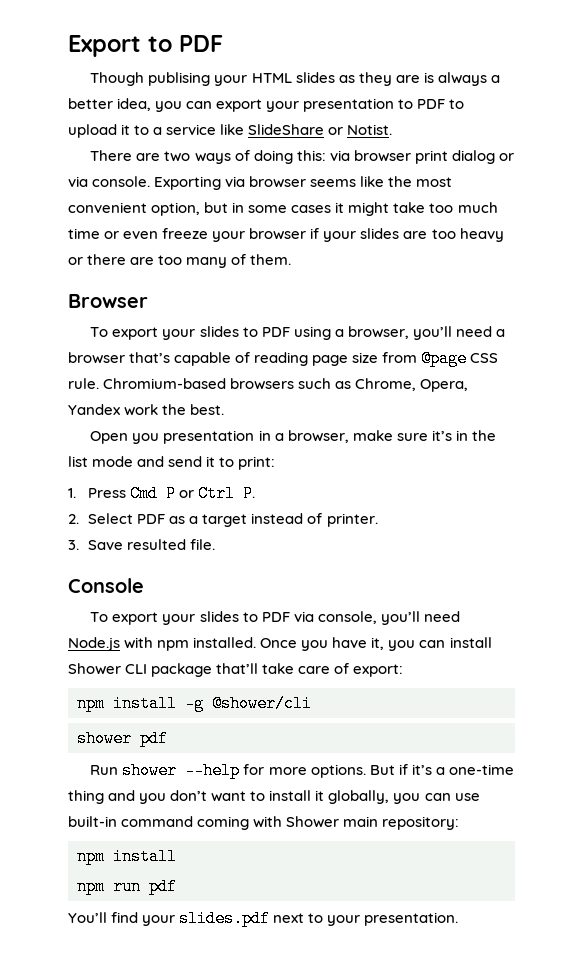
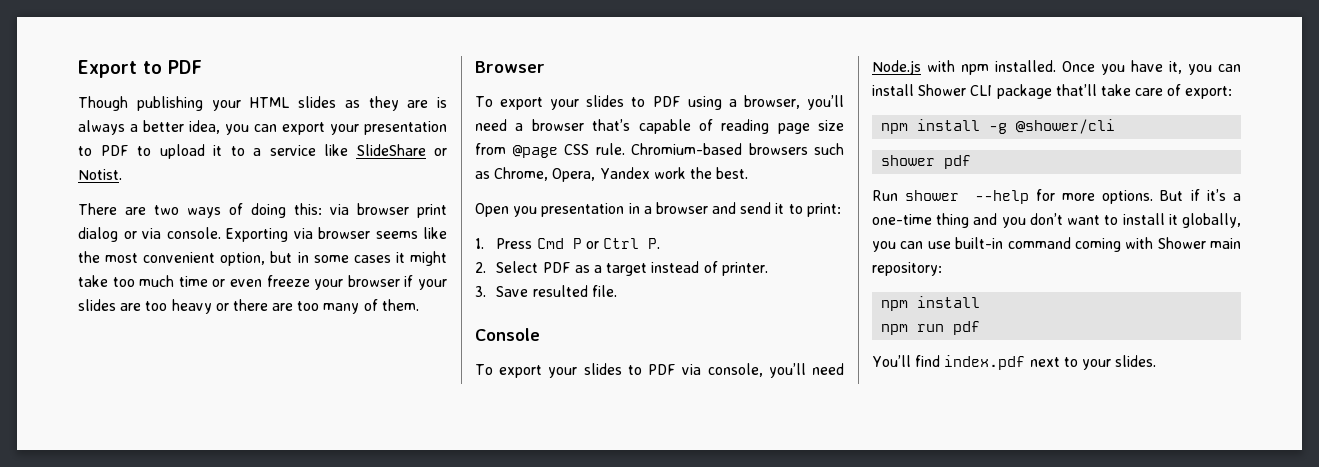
[148,72,211,86] publising -> [136,96,203,111] publishing
[287,430,496,443] [68,456,134,467] browser, make sure it’s in the list mode -> [655,202,708,214] browser
[142,910,271,927] your slides.pdf -> [944,355,1026,370] index.pdf
[364,912,459,926] presentation. -> [1115,355,1157,367] slides.

